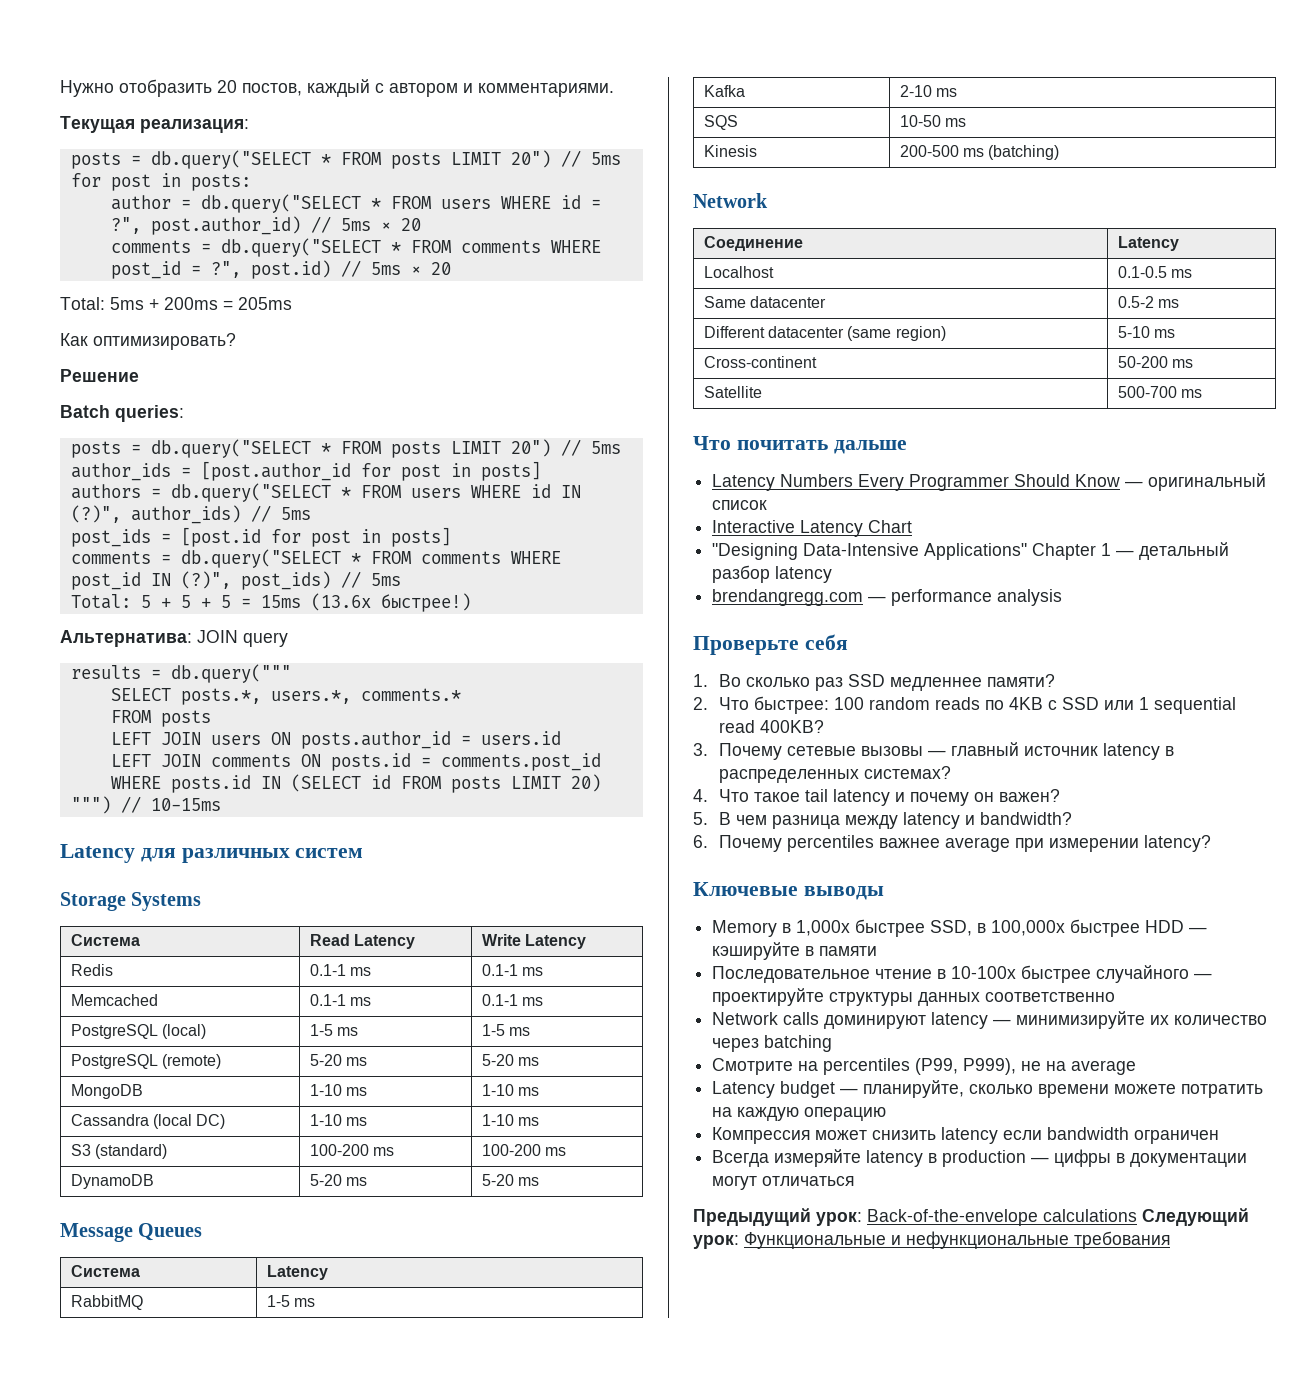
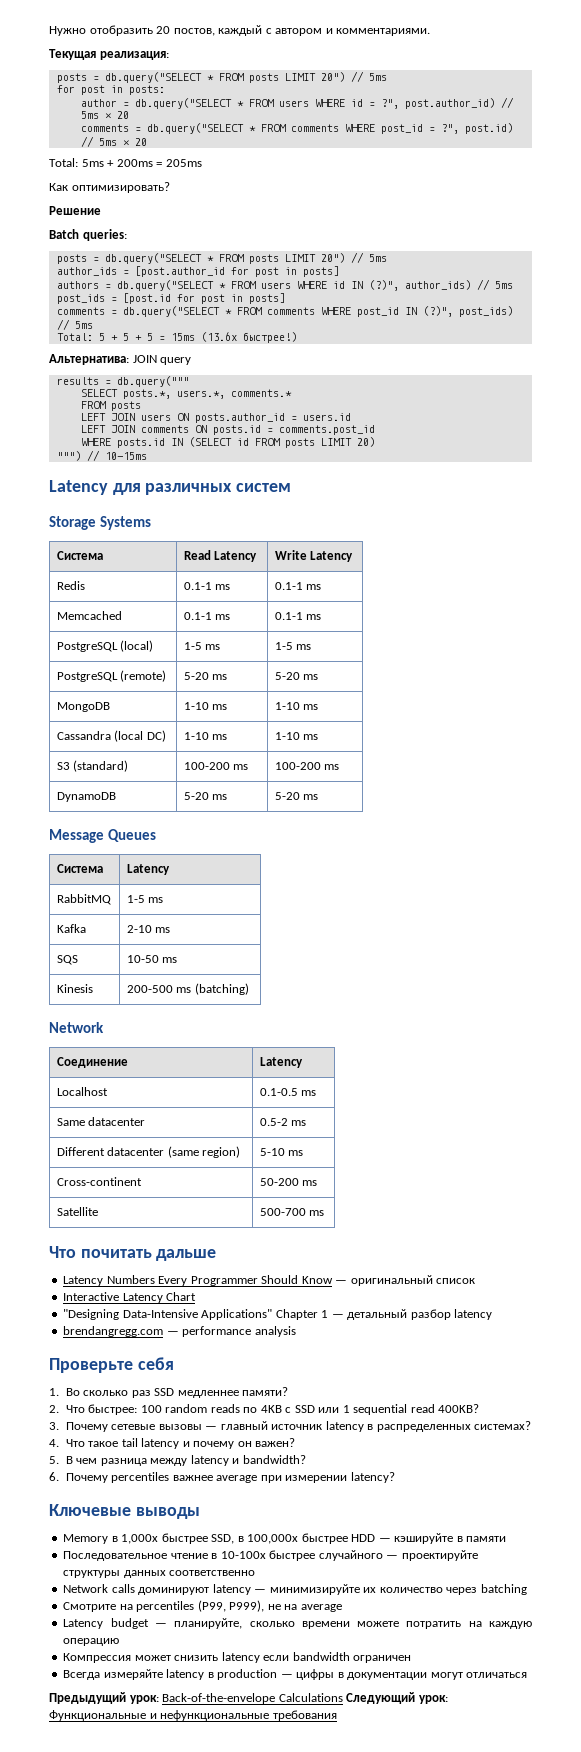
[1043,1209,1137,1222] calculations -> [278,1693,343,1702] Calculations

